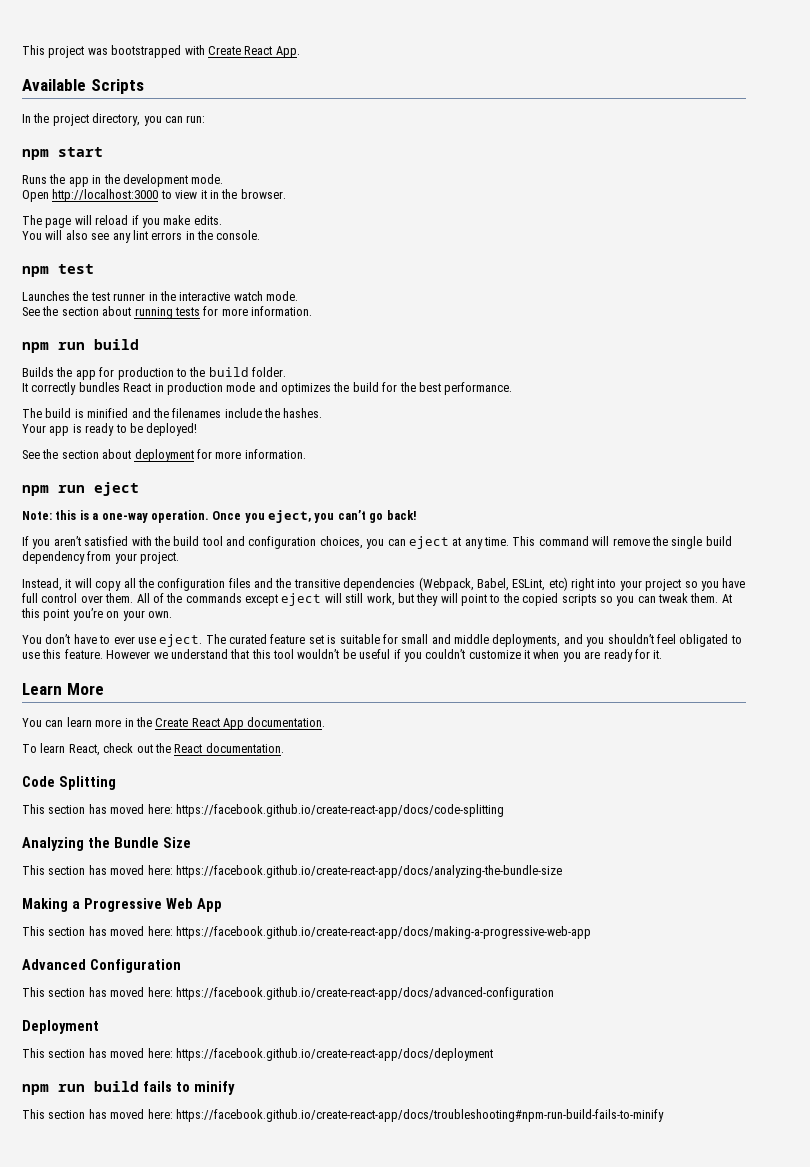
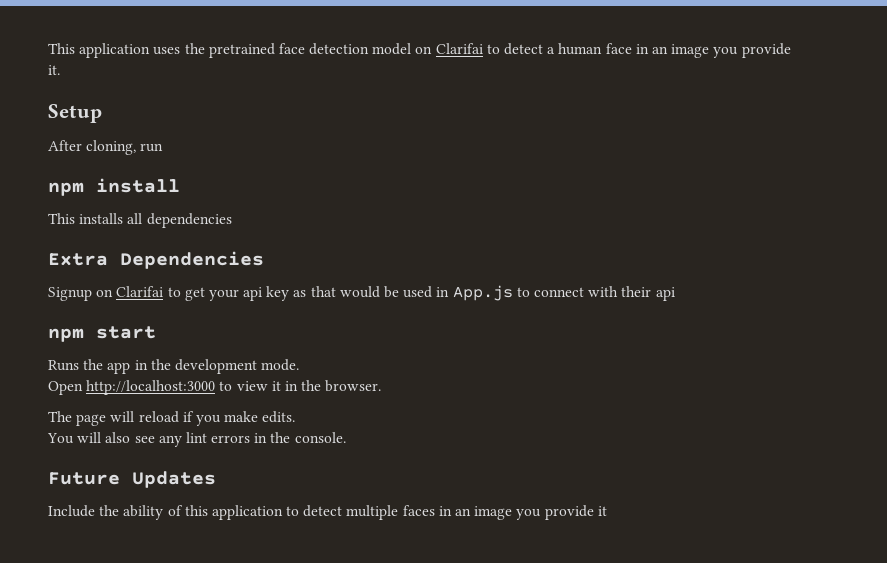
[22,45,300,58] [22,79,144,94] [22,113,206,126] This project was bootstrapped with Create React App. // Available Scripts // In the project directory, you can run: -> [48,43,791,58] [48,65,60,75] [48,104,102,123] [48,140,164,155] [48,178,180,196] [48,213,232,228] [48,251,264,269] [48,285,675,301] This application uses the pretrained face detection model on Clarifai to detect a human face in an image you provide it. // Setup // After cloning, run // npm install // This installs all dependencies // Extra Dependencies // Signup on Clarifai to get your api key as that would be used in App.js to connect with their api
[22,264,94,277] [22,291,298,301] [22,306,312,319] [22,339,139,353] [22,367,286,380] [22,382,513,395] [22,408,323,418] [22,423,198,436] [22,449,306,462] [22,482,139,496] [22,510,417,523] [22,536,732,549] [22,551,180,564] [22,577,746,591] [22,593,732,606] [21,608,172,621] [22,634,742,647] [22,649,663,662] [22,683,104,695] [22,717,326,730] [22,743,284,756] [22,776,116,790] [22,804,504,817] [22,837,191,851] [22,865,562,878] [22,898,222,912] [22,926,591,939] [22,959,181,973] [22,987,554,1000] [22,1020,99,1034] [22,1048,493,1061] [22,1081,235,1095] [22,1109,664,1122] npm test // Launches the test runner in the interactive watch mode. // See the section about running tests for more information. // npm run build // Builds the app for production to the build folder. // It correctly bundles React in production mode and optimizes the build for the best performance. // The build is minified and the filenames include the hashes. // Your app is ready to be deployed! // See the section about deployment for more information. // npm run eject // Note: this is a one-way operation. Once you eject, you can’t go back! // If you aren’t satisfied with the build tool and configuration choices, you can eject at any time. This command will remove the single build dependency from your project. // Instead, it will copy all the configuration files and the transitive dependencies (Webpack, Babel, ESLint, etc) right into your project so you have full control over them. All of the commands except eject will still work, but they will point to the copied scripts so you can tweak them. At this point you’re on your own. // You don’t have to ever use eject. The curated feature set is suitable for small and middle deployments, and you shouldn’t feel obligated to use this feature. However we understand that this tool wouldn’t be useful if you couldn’t customize it when you are ready for it. // Learn More // You can learn more in the Create React App documentation. // To learn React, check out the React documentation. // Code Splitting // This section has moved here: https://facebook.github.io/create-react-app/docs/code-splitting // Analyzing the Bundle Size // This section has moved here: https://facebook.github.io/create-react-app/docs/analyzing-the-bundle-size // Making a Progressive Web App // This section has moved here: https://facebook.github.io/create-react-app/docs/making-a-progressive-web-app // Advanced Configuration // This section has moved here: https://facebook.github.io/create-react-app/docs/advanced-configuration // Deployment // This section has moved here: https://facebook.github.io/create-react-app/docs/deployment // npm run build fails to minify // This section has moved here: https://facebook.github.io/create-react-app/docs/troubleshooting#npm-run-build-fails-to-minify -> [48,471,216,488] [48,505,607,520] Future Updates // Include the ability of this application to detect multiple faces in an image you provide it

